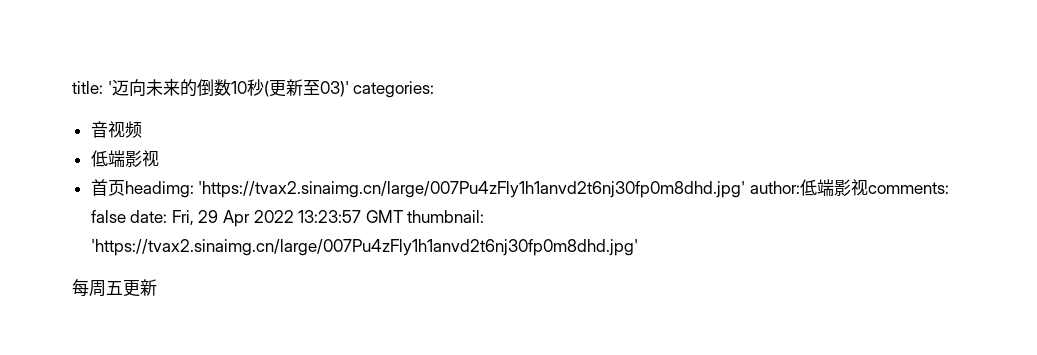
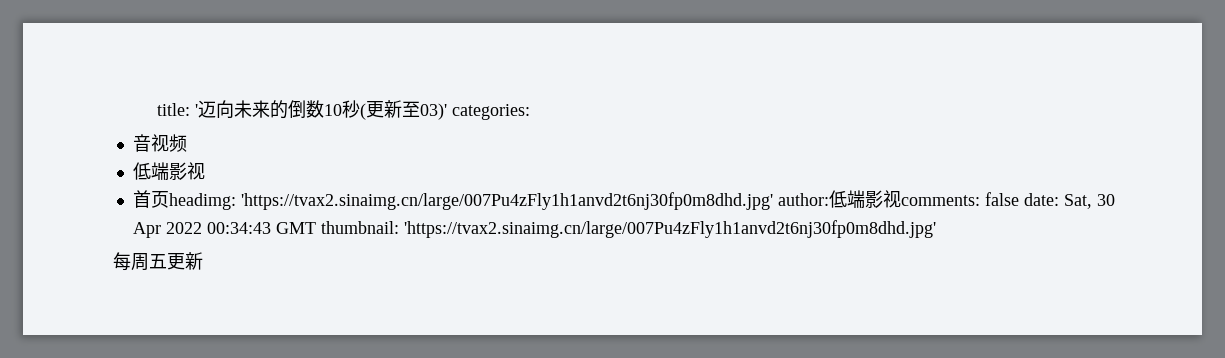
[171,210,219,226] Fri, 29 -> [1063,194,1115,209] Sat, 30
[298,210,362,223] 13:23:57 -> [206,222,271,234] 00:34:43

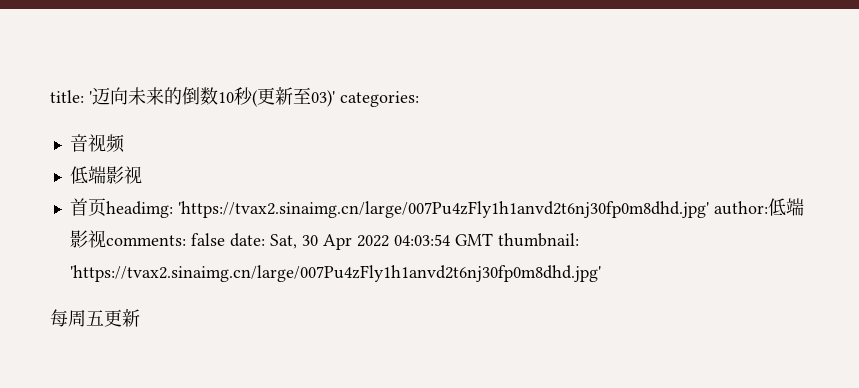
[206,222,271,234] 00:34:43 -> [393,234,450,246] 04:03:54

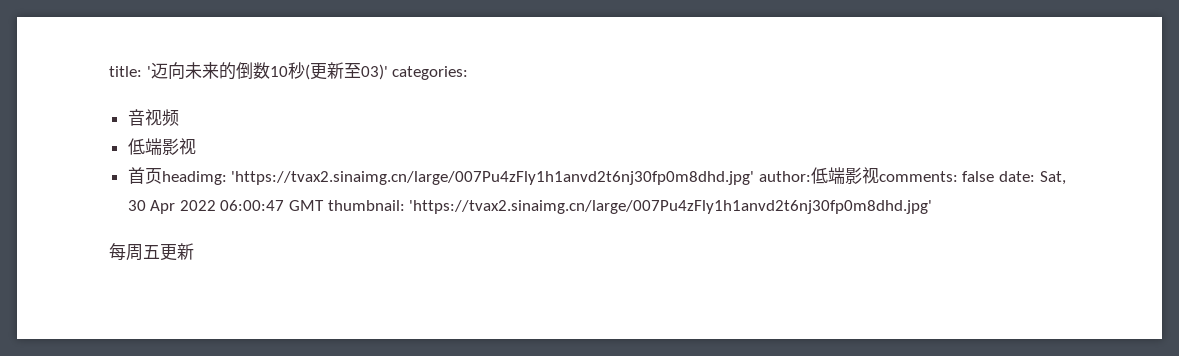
[393,234,450,246] 04:03:54 -> [220,200,285,211] 06:00:47

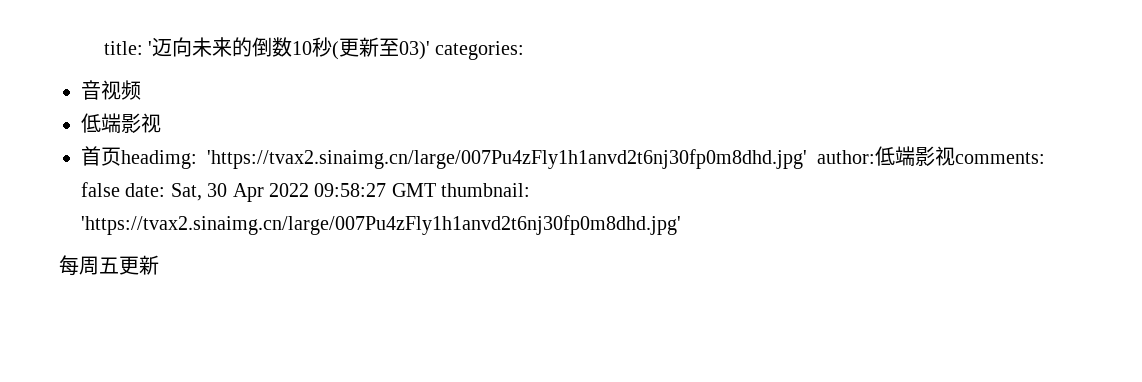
[220,200,285,211] 06:00:47 -> [314,183,387,197] 09:58:27

